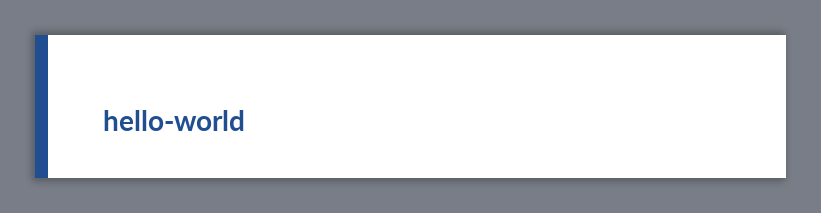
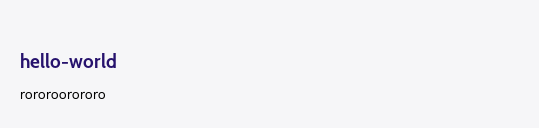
(245, 120) none -> [20,91,106,99] // rororoorororo

